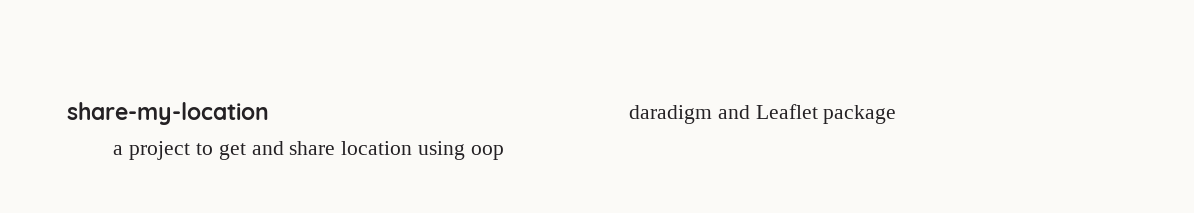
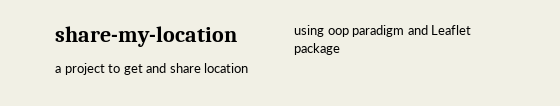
[629,105,712,124] daradigm -> [352,25,405,37] paradigm

